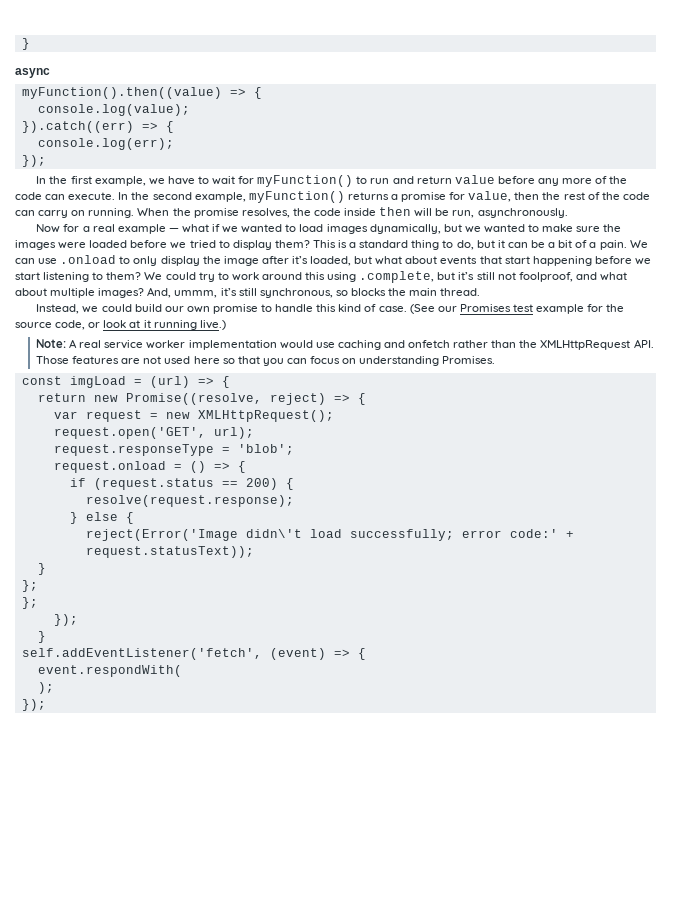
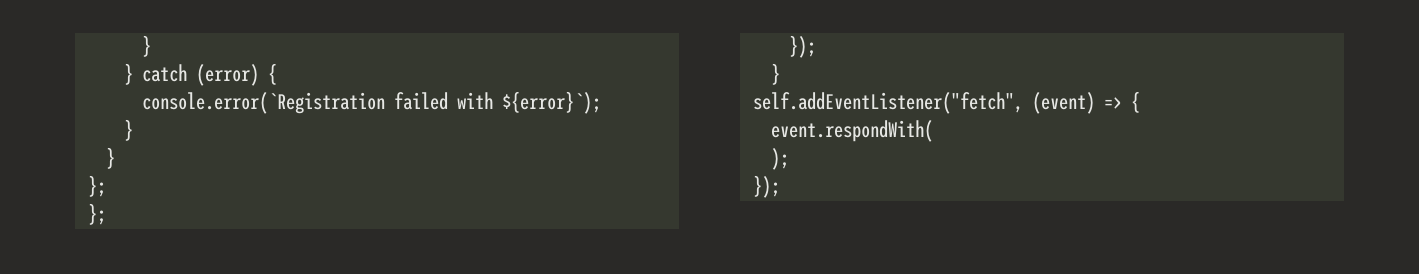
[21,38,30,50] [15,68,50,78] [21,87,262,99] [37,104,190,116] [21,121,174,133] [37,138,174,150] [21,155,46,167] [36,175,628,187] [15,191,650,203] [15,207,568,218] [36,224,622,234] [15,240,648,250] [15,255,651,266] [15,271,627,283] [15,287,481,298] [36,304,625,314] [15,320,226,330] [35,339,654,350] [35,356,496,366] [21,376,230,388] [37,393,366,405] [53,410,334,422] [53,427,254,439] [53,444,294,456] [53,461,246,473] [69,478,294,490] [85,495,294,507] [69,512,134,524] [85,529,574,541] [85,546,254,558] } // async // myFunction().then((value) => { // console.log(value); // }).catch((err) => { // console.log(err); // }); // In the first example, we have to wait for myFunction() to run and return value before any more of the code can execute. In the second example, myFunction() returns a promise for value, then the rest of the code can carry on running. When the promise resolves, the code inside then will be run, asynchronously. // Now for a real example — what if we wanted to load images dynamically, but we wanted to make sure the images were loaded before we tried to display them? This is a standard thing to do, but it can be a bit of a pain. We can use .onload to only display the image after it’s loaded, but what about events that start happening before we start listening to them? We could try to work around this using .complete, but it’s still not foolproof, and what about multiple images? And, ummm, it’s still synchronous, so blocks the main thread. // Instead, we could build our own promise to handle this kind of case. (See our Promises test example for the source code, or look at it running live.) // Note: A real service worker implementation would use caching and onfetch rather than the XMLHttpRequest API. Those features are not used here so that you can focus on understanding Promises. // const imgLoad = (url) => { // return new Promise((resolve, reject) => { // var request = new XMLHttpRequest(); // request.open('GET', url); // request.responseType = 'blob'; // request.onload = () => { // if (request.status == 200) { // resolve(request.response); // } else { // reject(Error('Image didn\'t load successfully; error code:' + request.statusText)); -> [141,35,151,57] [123,63,277,86] [141,91,601,114] [123,119,133,141] } // } catch (error) { // console.error(`Registration failed with ${error}`); // }
[21,648,262,660] self.addEventListener('fetch', -> [752,92,1023,114] self.addEventListener("fetch",

